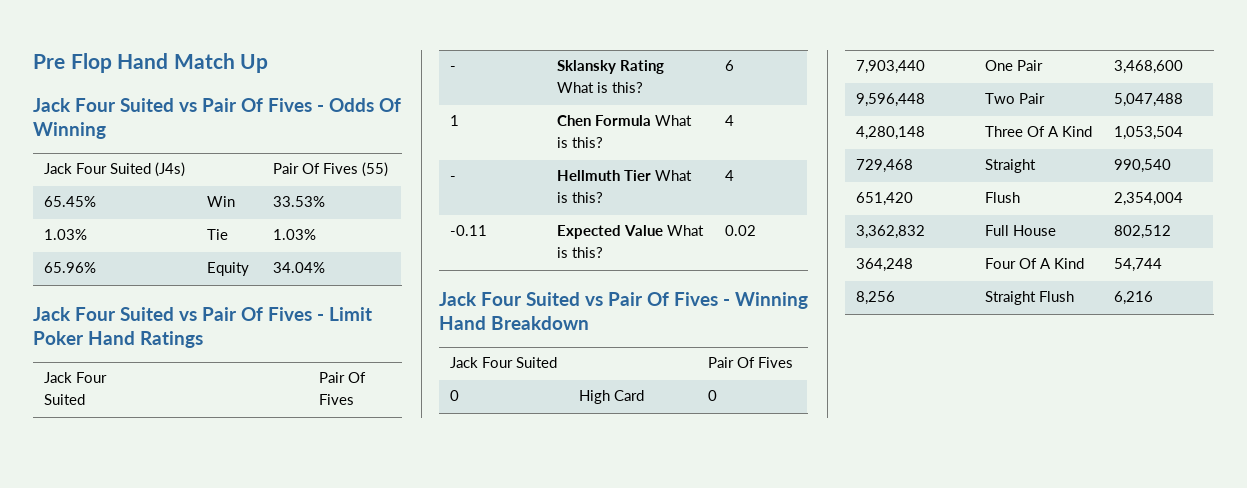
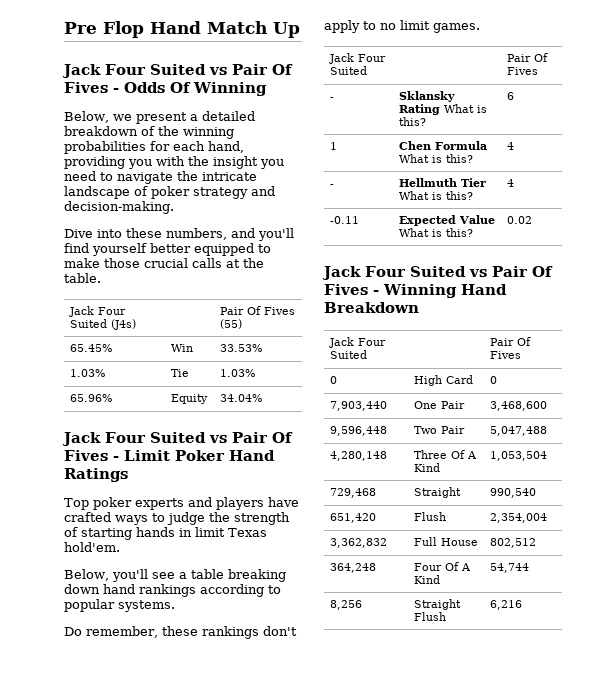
(106, 130) none -> [64,111,255,124] [64,126,234,139] [64,141,244,154] [64,156,284,169] [64,171,257,184] [64,186,275,199] [64,201,174,214] [64,228,294,241] [64,243,271,256] [64,258,264,268] [64,273,101,283] // Below, we present a detailed breakdown of the winning probabilities for each hand, providing you with the insight you need to navigate the intricate landscape of poker strategy and decision-making. // Dive into these numbers, and you'll find yourself better equipped to make those crucial calls at the table.
(203, 339) none -> [64,497,299,510] [64,512,290,525] [64,527,267,540] [64,542,120,552] [64,569,286,582] [64,584,281,597] [64,599,175,612] [64,626,297,639] [324,20,480,33] // Top poker experts and players have crafted ways to judge the strength of starting hands in limit Texas hold'em. // Below, you'll see a table breaking down hand rankings according to popular systems. // Do remember, these rankings don't apply to no limit games.

